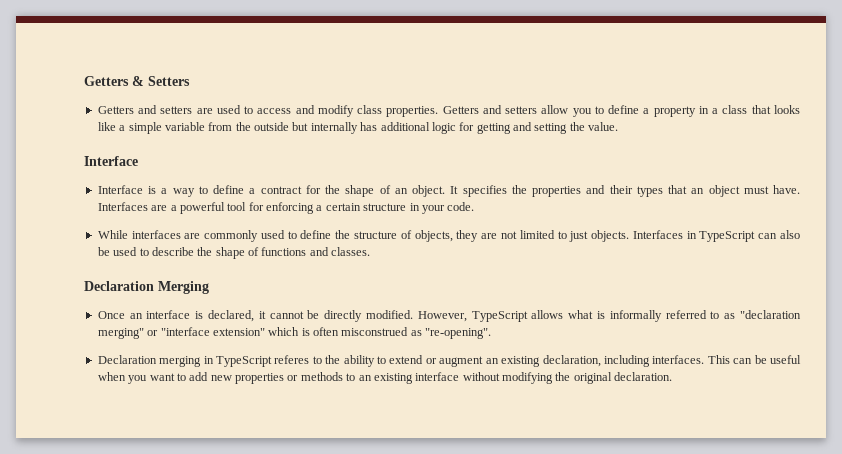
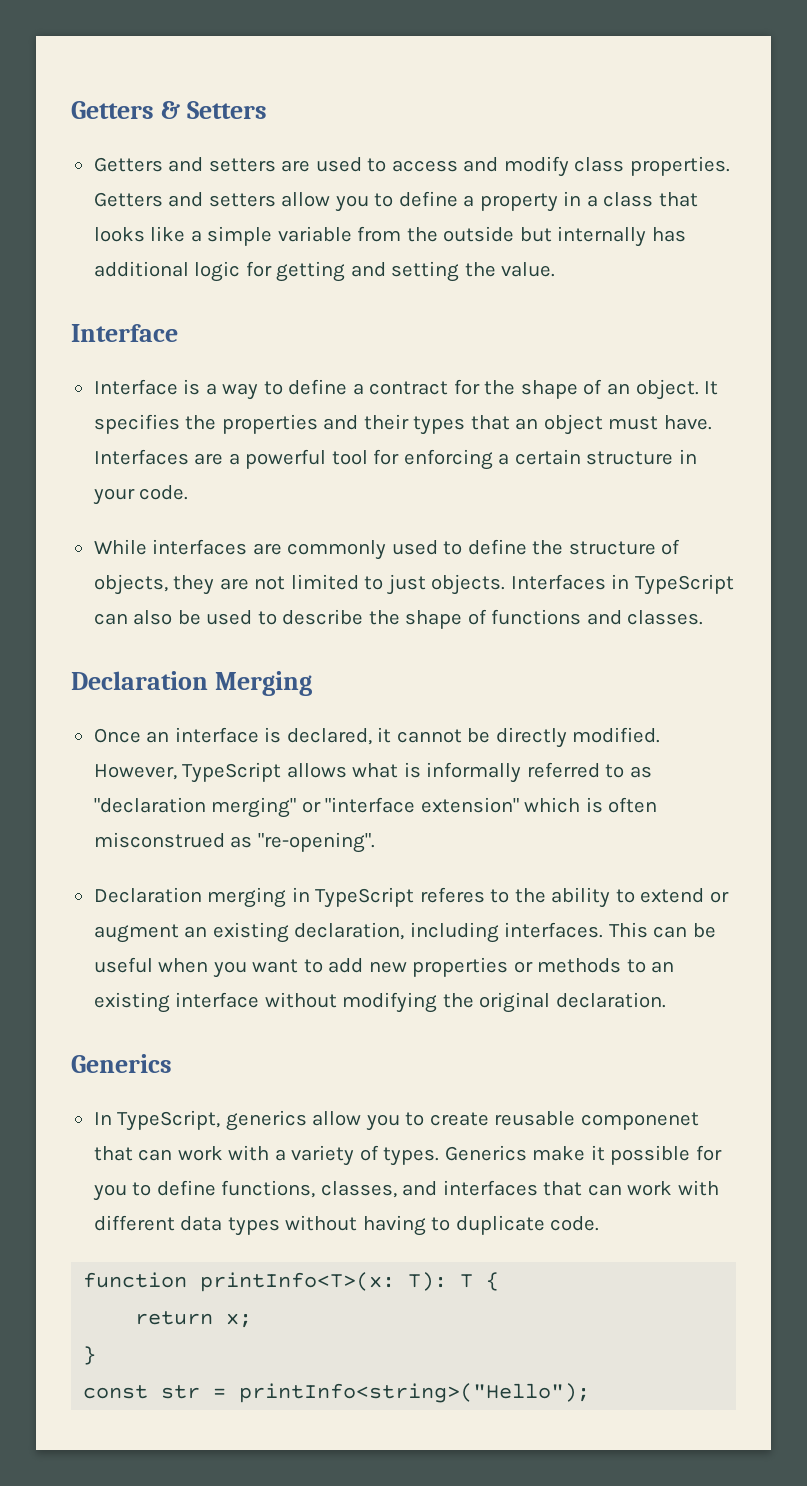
(673, 376) none -> [71,1054,172,1073] [93,1110,699,1131] [93,1145,722,1166] [92,1180,719,1201] [93,1215,600,1236] [83,1272,500,1292] [135,1311,253,1328] [83,1346,97,1365] [83,1383,591,1403] // Generics // In TypeScript, generics allow you to create reusable componenet that can work with a variety of types. Generics make it possible for you to define functions, classes, and interfaces that can work with different data types without having to duplicate code. // function printInfo<T>(x: T): T { // return x; // } // const str = printInfo<string>("Hello");

